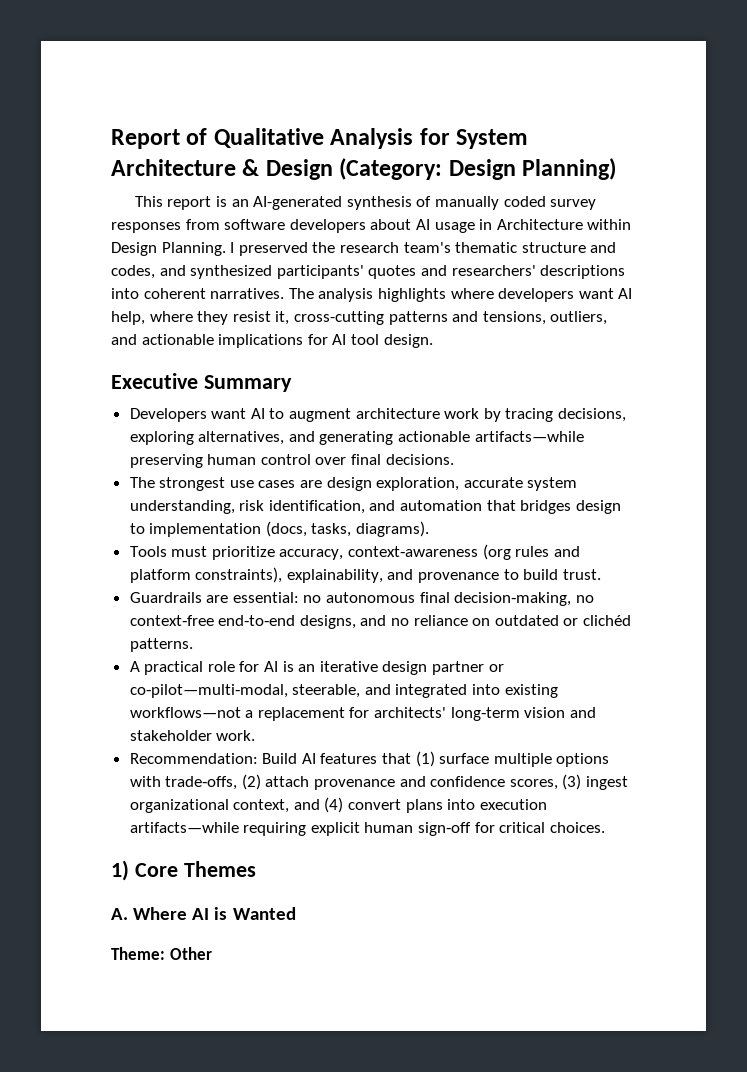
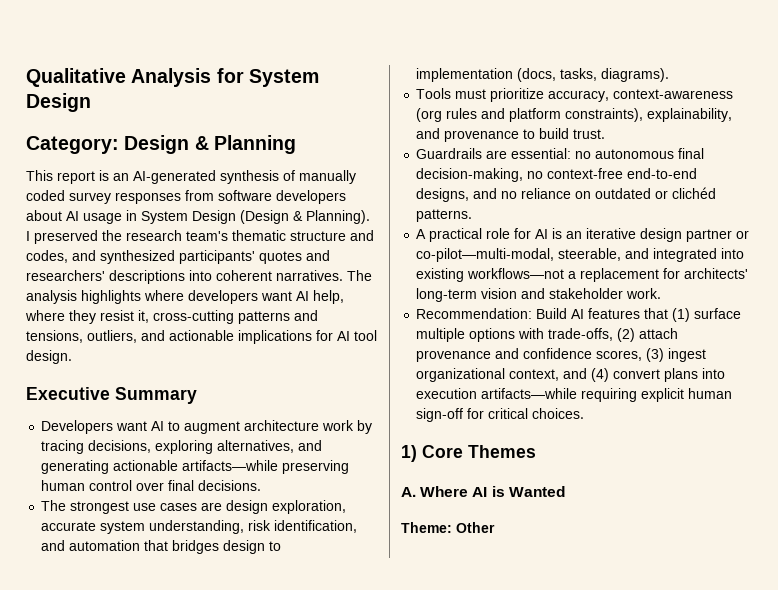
[111,128,208,149] Report of -> (26, 77) none
[111,158,617,180] Architecture & Design (Category: Design Planning) -> [26,93,91,112] [26,135,296,154] Design // Category: Design & Planning
[496,219,632,230] [111,242,226,256] Architecture within Design Planning. -> [141,210,370,224] System Design (Design & Planning).

